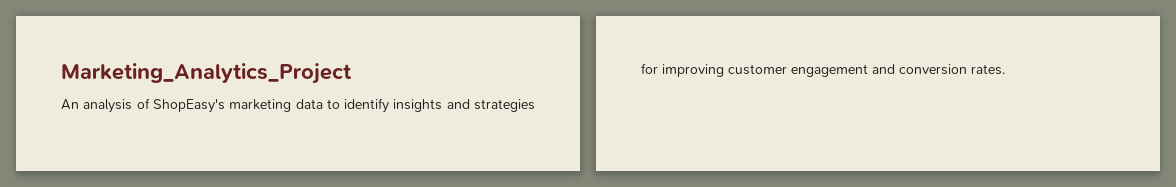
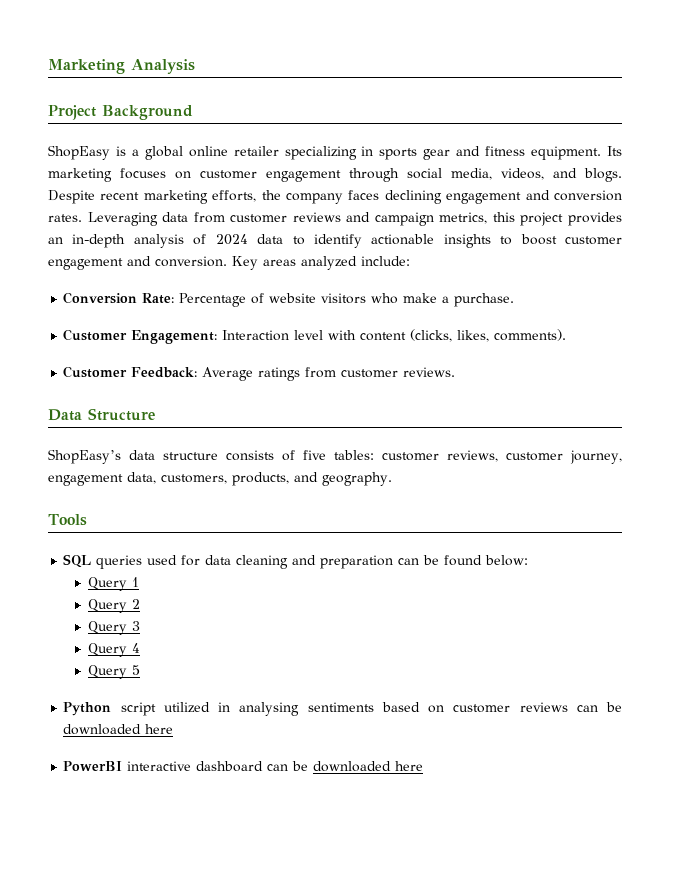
[61,63,352,84] [61,98,535,113] [641,63,1005,77] Marketing_Analytics_Project // An analysis of ShopEasy's marketing data to identify insights and strategies for improving customer engagement and conversion rates. -> [48,59,195,74] [48,105,193,120] [48,145,622,160] [48,168,622,182] [48,190,622,204] [48,212,622,226] [48,234,623,248] [48,256,410,270] [63,292,515,307] [63,329,567,344] [63,366,456,381] [48,408,155,421] [48,449,623,464] [48,472,392,486] [48,514,87,526] [63,554,529,569] [87,577,139,591] [87,599,140,613] [87,621,140,635] [87,643,140,657] [87,665,140,679] [63,702,623,716] [63,724,174,735] [63,761,424,772] Marketing Analysis // Project Background // ShopEasy is a global online retailer specializing in sports gear and fitness equipment. Its marketing focuses on customer engagement through social media, videos, and blogs. Despite recent marketing efforts, the company faces declining engagement and conversion rates. Leveraging data from customer reviews and campaign metrics, this project provides an in-depth analysis of 2024 data to identify actionable insights to boost customer engagement and conversion. Key areas analyzed include: // Conversion Rate: Percentage of website visitors who make a purchase. // Customer Engagement: Interaction level with content (clicks, likes, comments). // Customer Feedback: Average ratings from customer reviews. // Data Structure // ShopEasy’s data structure consists of five tables: customer reviews, customer journey, engagement data, customers, products, and geography. // Tools // SQL queries used for data cleaning and preparation can be found below: // Query 1 // Query 2 // Query 3 // Query 4 // Query 5 // Python script utilized in analysing sentiments based on customer reviews can be downloaded here // PowerBI interactive dashboard can be downloaded here

